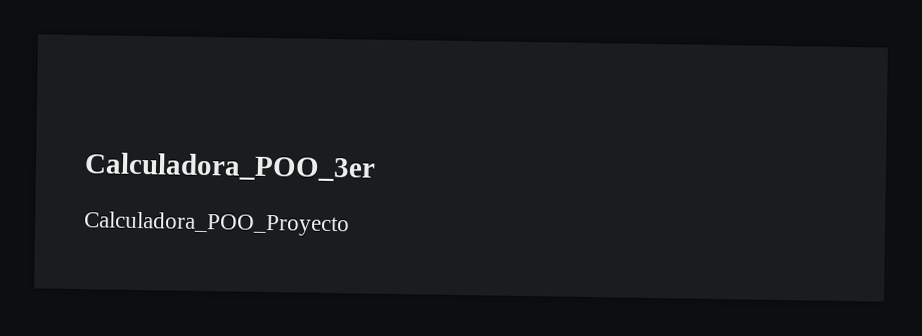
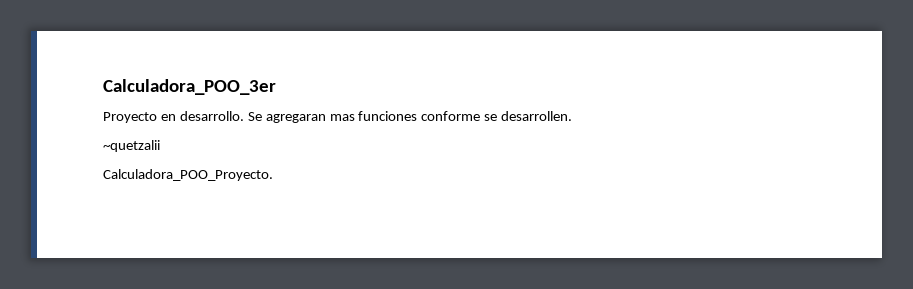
[83,211,350,237] Calculadora_POO_Proyecto -> [103,111,573,123] [103,140,160,152] [103,169,273,181] Proyecto en desarrollo. Se agregaran mas funciones conforme se desarrollen. // ~quetzalii // Calculadora_POO_Proyecto.

